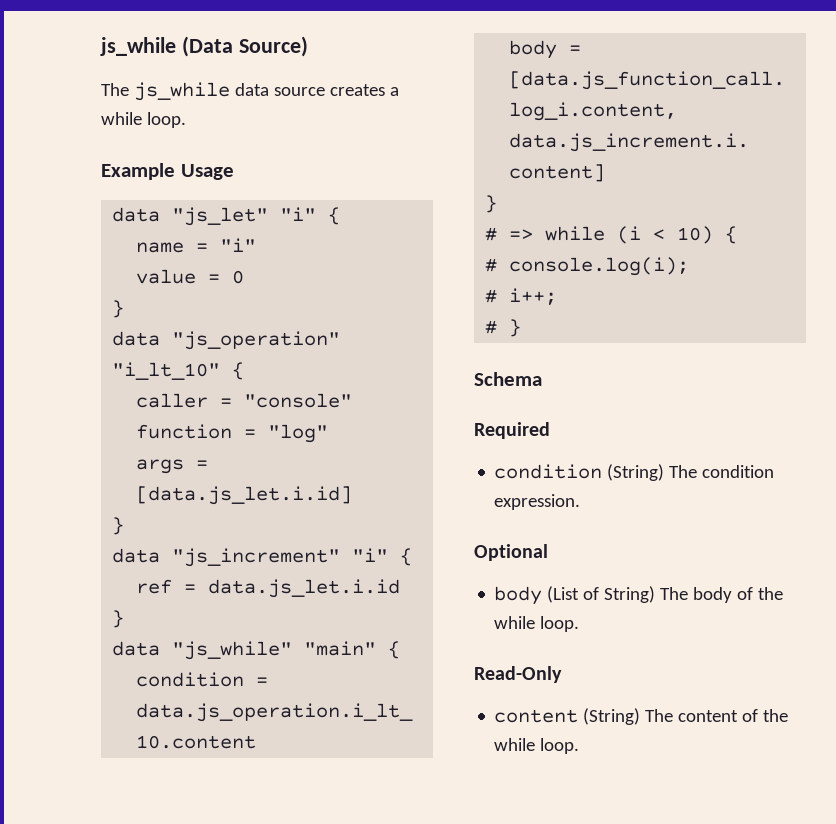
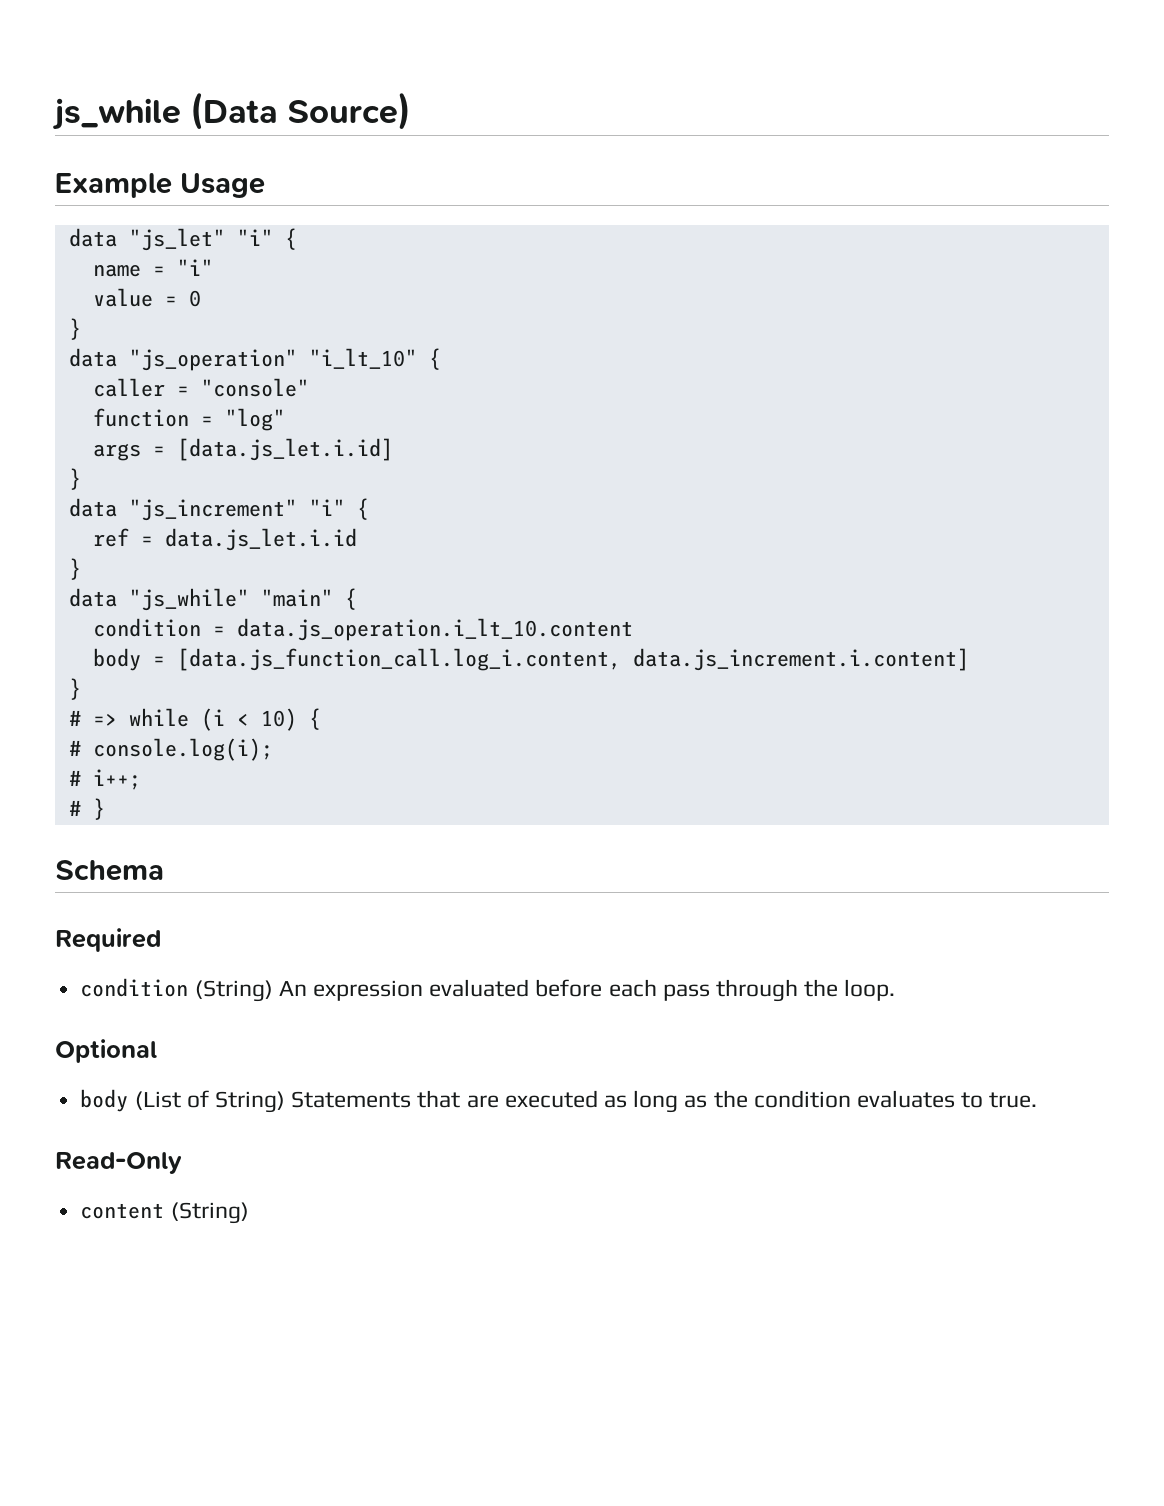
[101,82,399,101] [101,112,186,128] // The js_while data source creates a while loop. -> (411, 111) none
[669,465,775,478] [494,494,581,510] The condition expression. -> [278,979,896,1002] An expression evaluated before each pass through the loop.
[660,587,784,603] [494,616,580,632] [474,666,562,683] [494,708,789,725] [494,738,580,754] The body of the while loop. // Read-Only // content (String) The content of the while loop. -> [291,1090,1038,1113] [55,1152,182,1174] [80,1202,249,1224] Statements that are executed as long as the condition evaluates to true. // Read-Only // content (String)

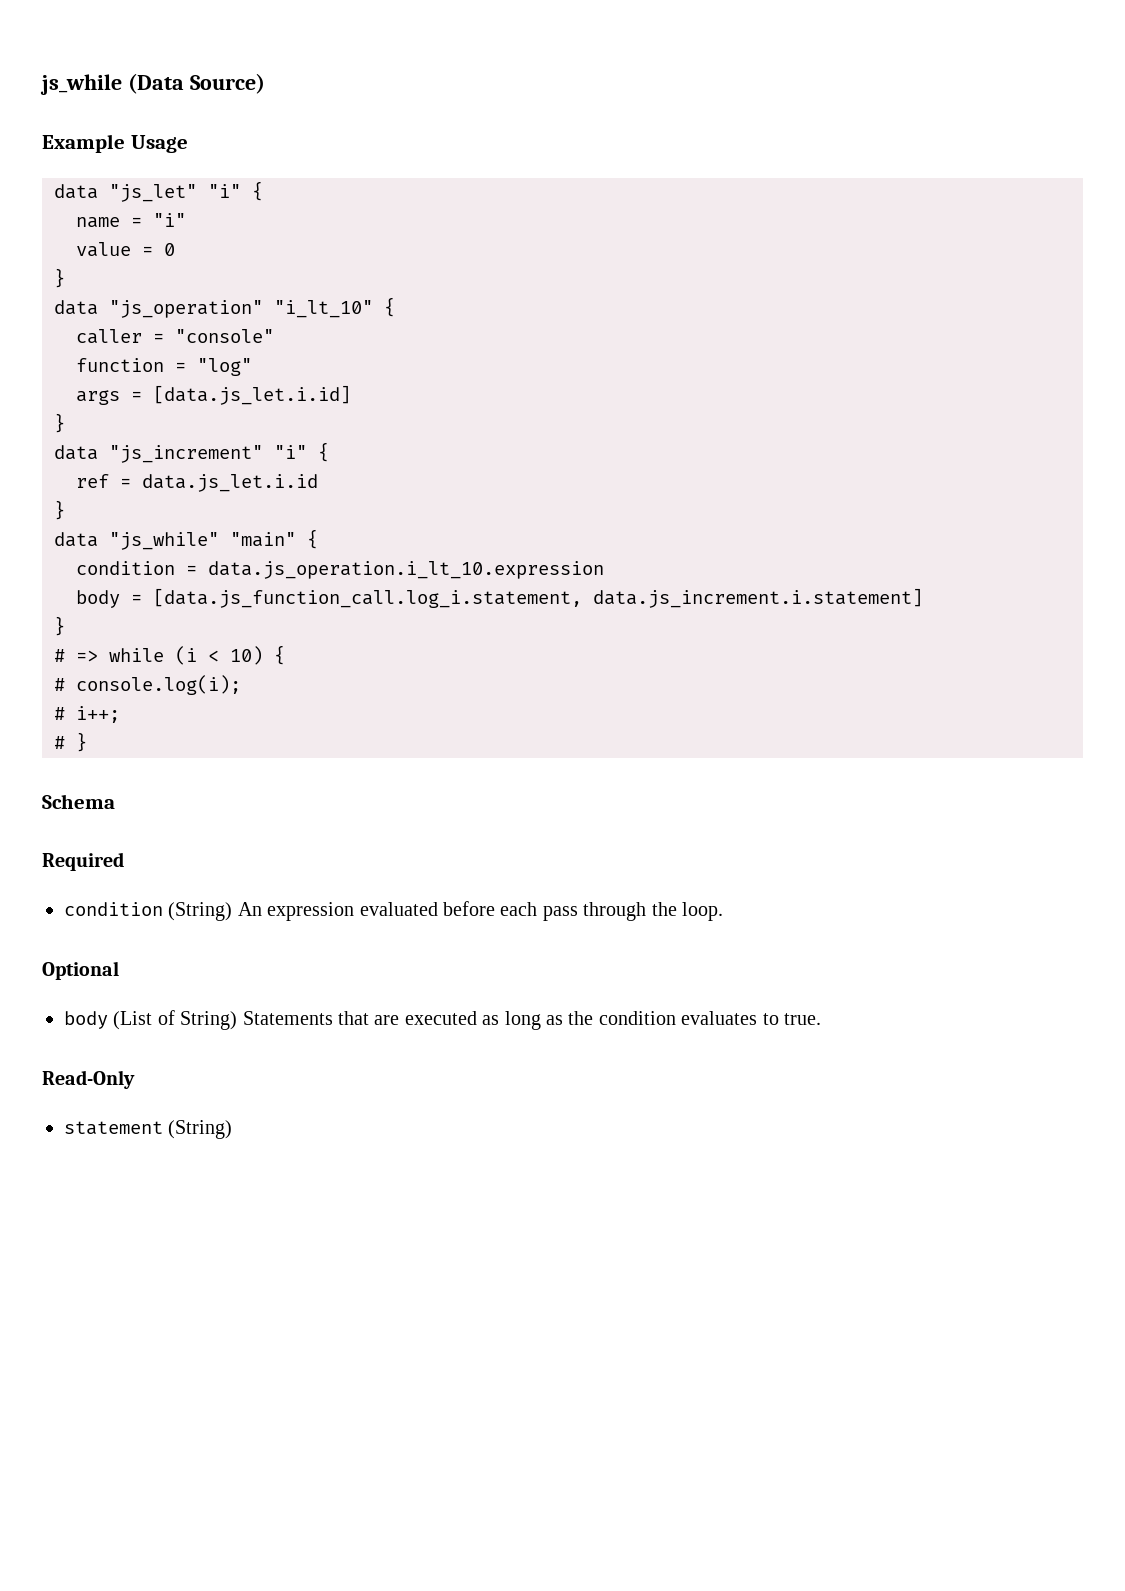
[236,618,633,641] data.js_operation.i_lt_10.content -> [208,561,604,579] data.js_operation.i_lt_10.expression
[176,648,969,671] [data.js_function_call.log_i.content, data.js_increment.i.content] -> [153,588,923,608] [data.js_function_call.log_i.statement, data.js_increment.i.statement]
[80,1203,165,1219] content -> [64,1121,163,1135] statement

